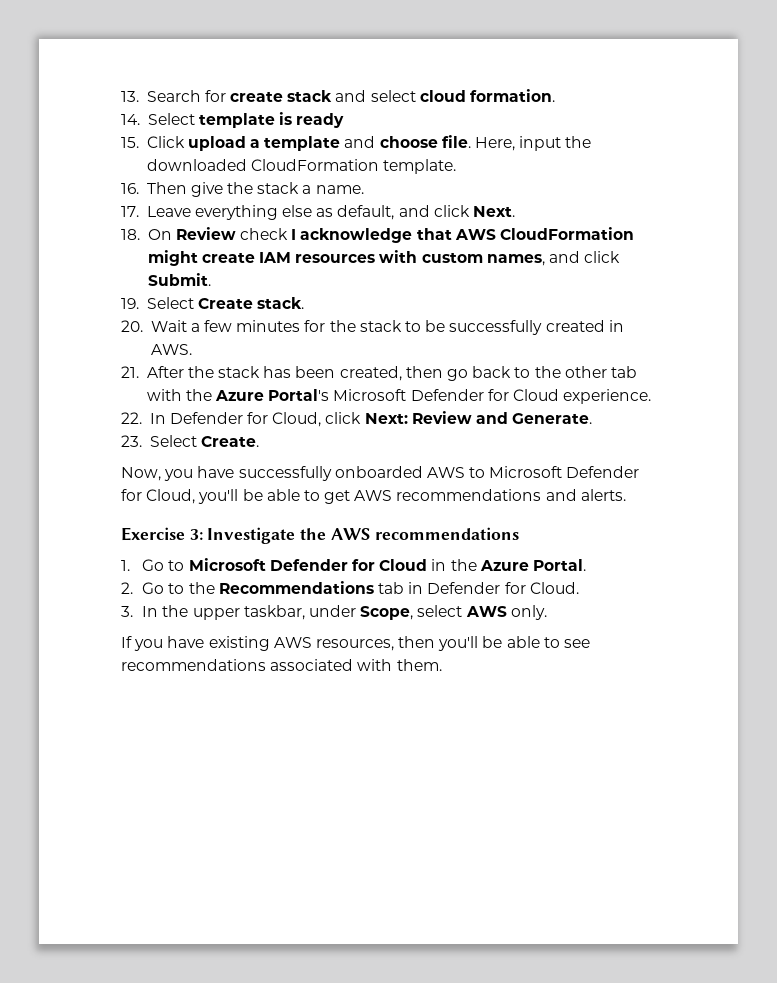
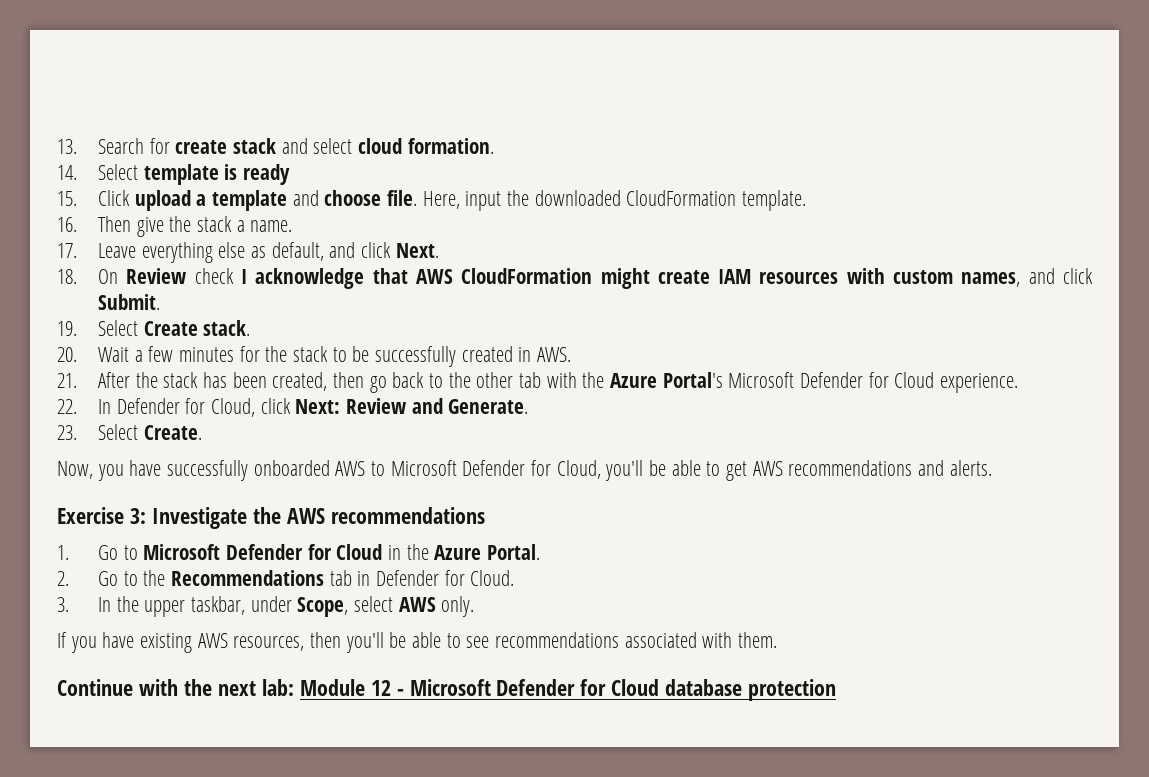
(442, 665) none -> [57,679,837,701] // Continue with the next lab: Module 12 - Microsoft Defender for Cloud database protection

